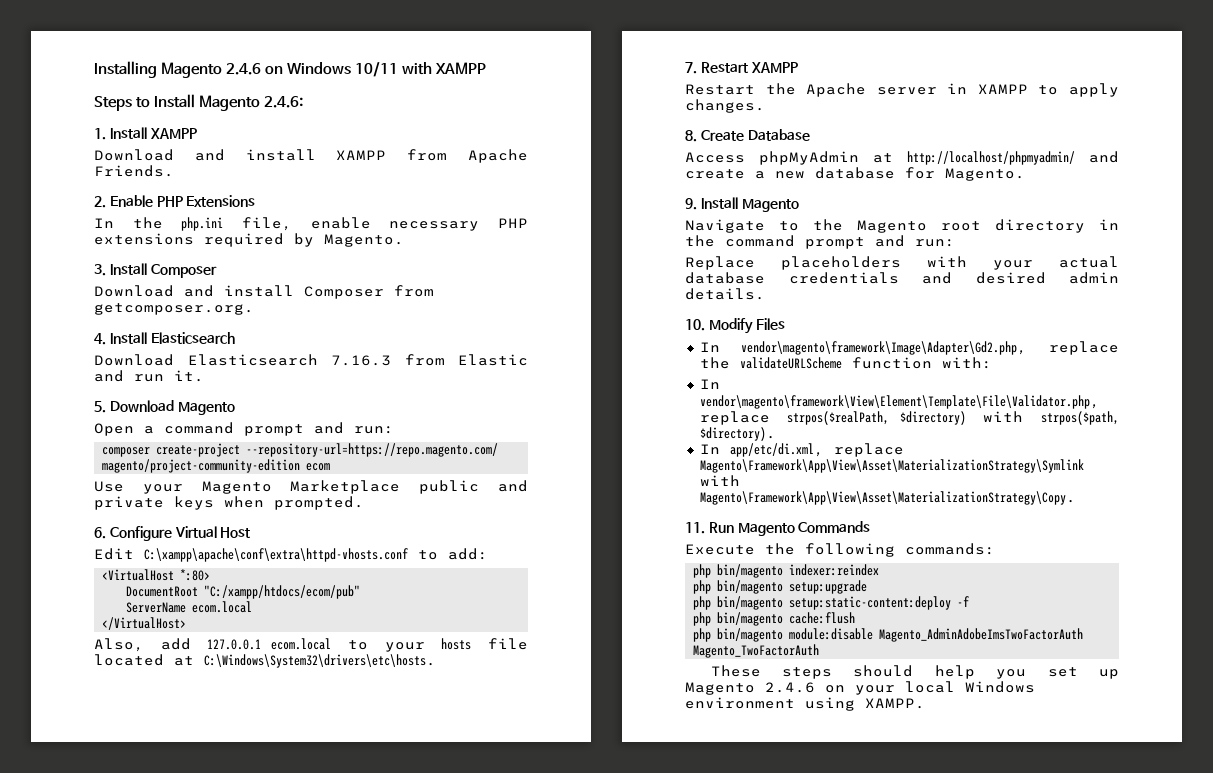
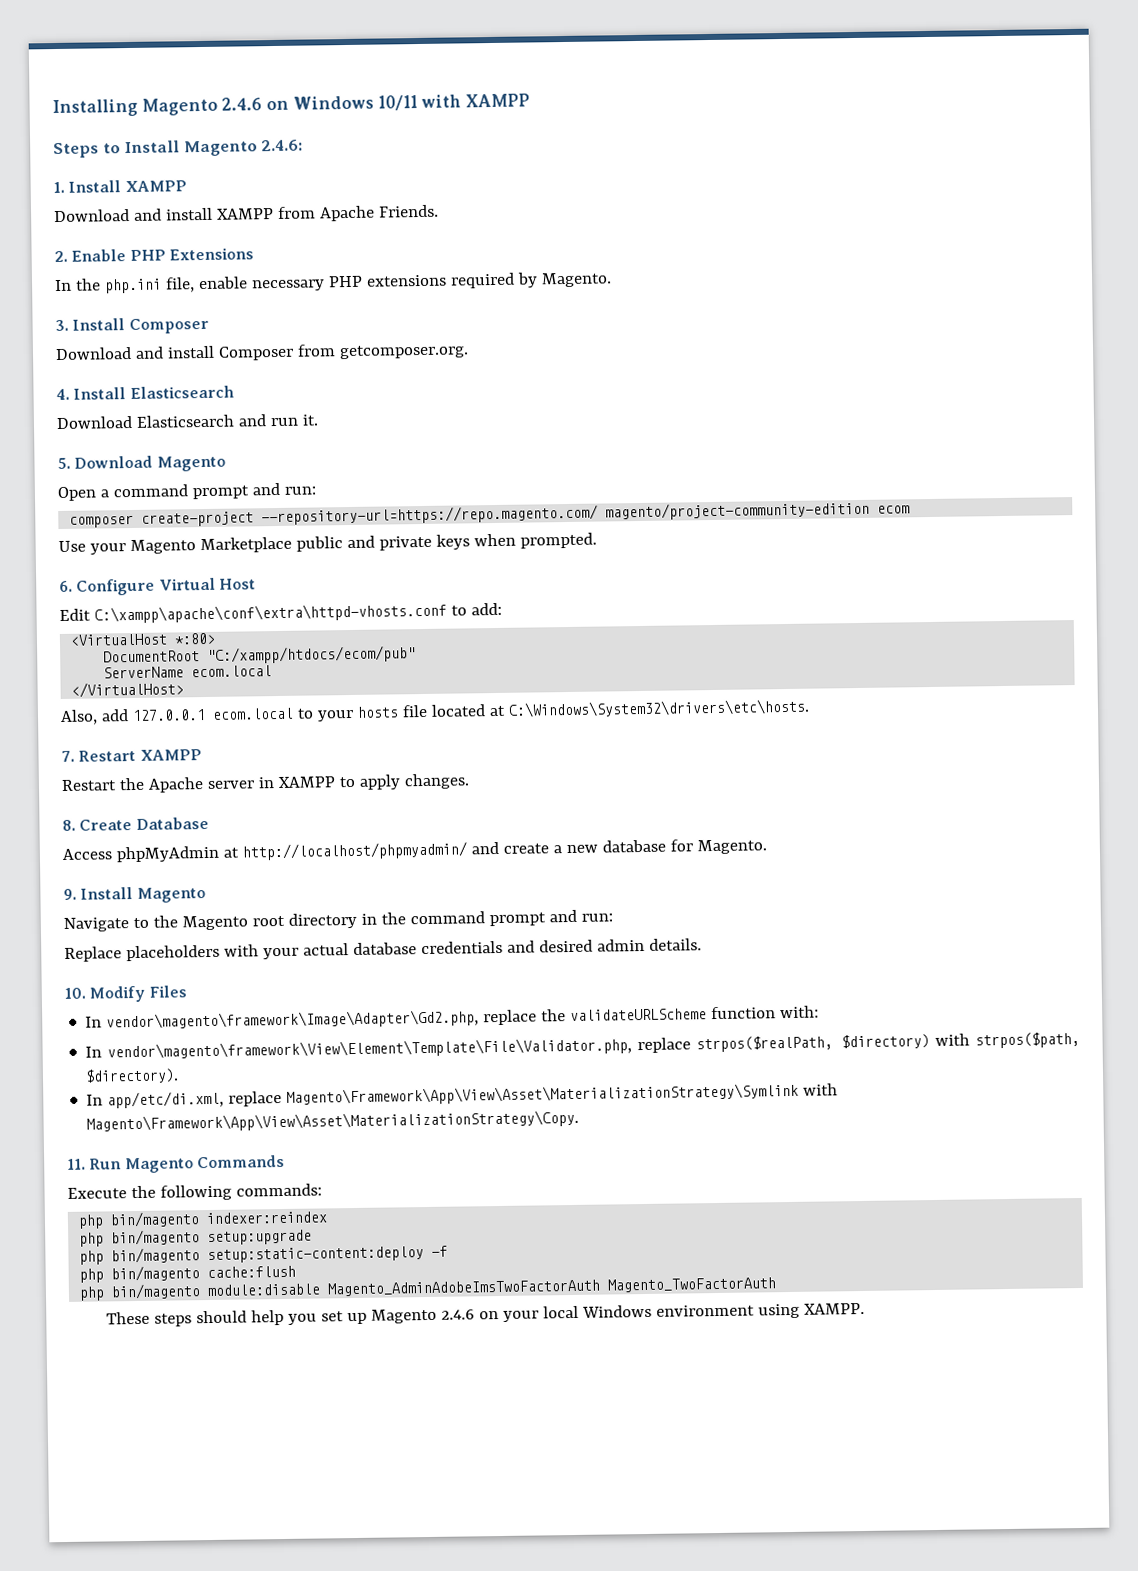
[331,354,528,366] 7.16.3 from Elastic -> (235, 421) none

